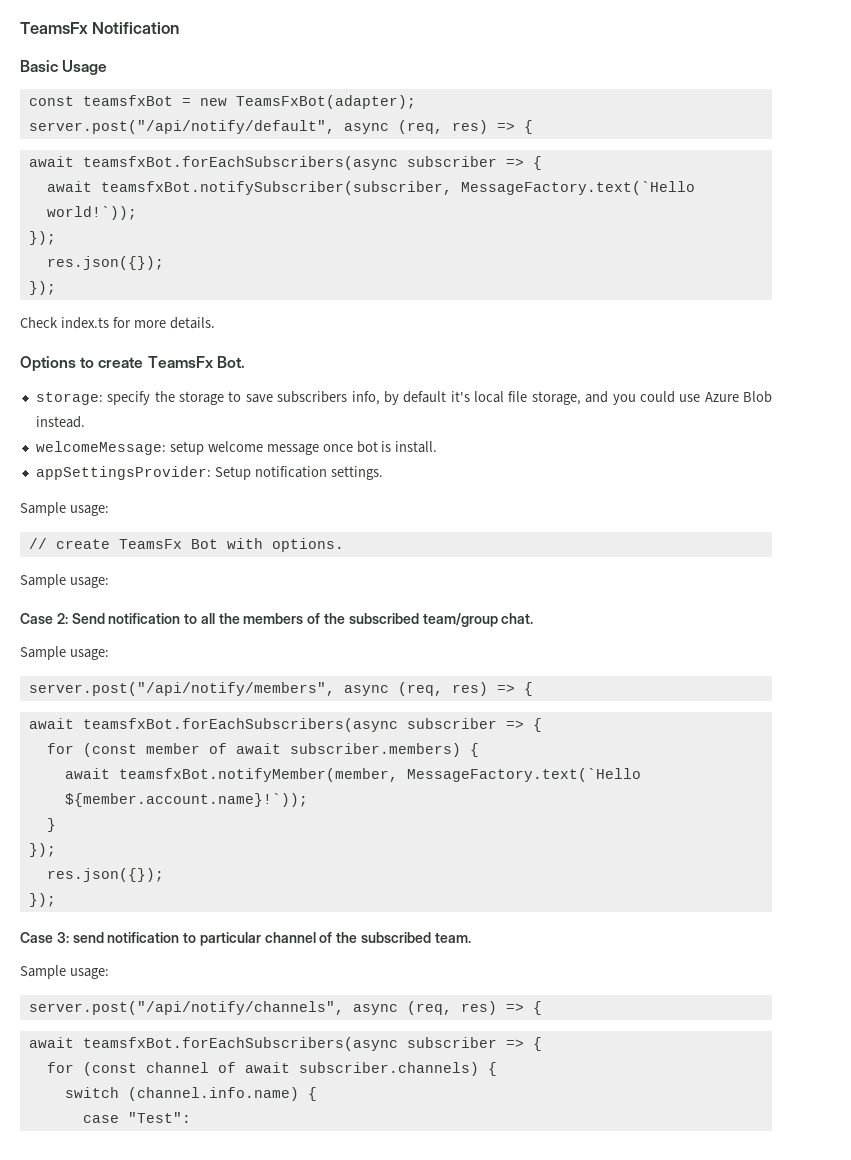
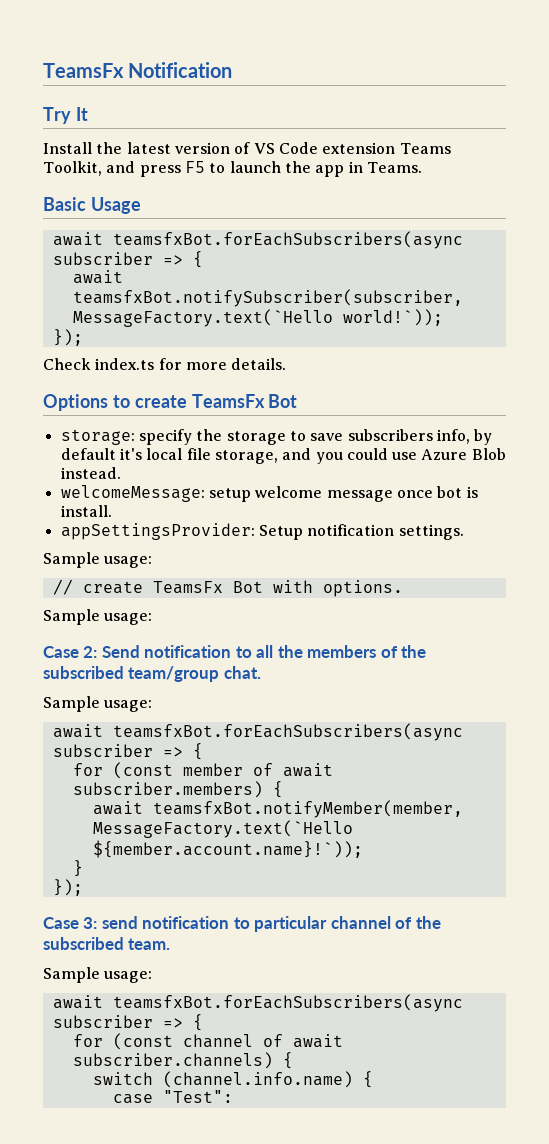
[20,60,108,75] [28,95,416,109] [28,120,533,134] Basic Usage // const teamsfxBot = new TeamsFxBot(adapter); // server.post("/api/notify/default", async (req, res) => { -> [43,107,88,124] [43,142,451,154] [43,161,422,177] [43,197,141,214] Try It // Install the latest version of VS Code extension Teams Toolkit, and press F5 to launch the app in Teams. // Basic Usage
[46,256,164,270] [28,281,56,295] // res.json({}); // }); -> (83, 337) none
[216,356,245,368] Bot. -> [268,394,298,408] Bot
[28,682,533,696] // server.post("/api/notify/members", async (req, res) => { -> (153, 706) none
[46,868,164,882] [28,893,56,907] // res.json({}); // }); -> (83, 887) none
[28,1001,542,1015] // server.post("/api/notify/channels", async (req, res) => { -> (153, 977) none

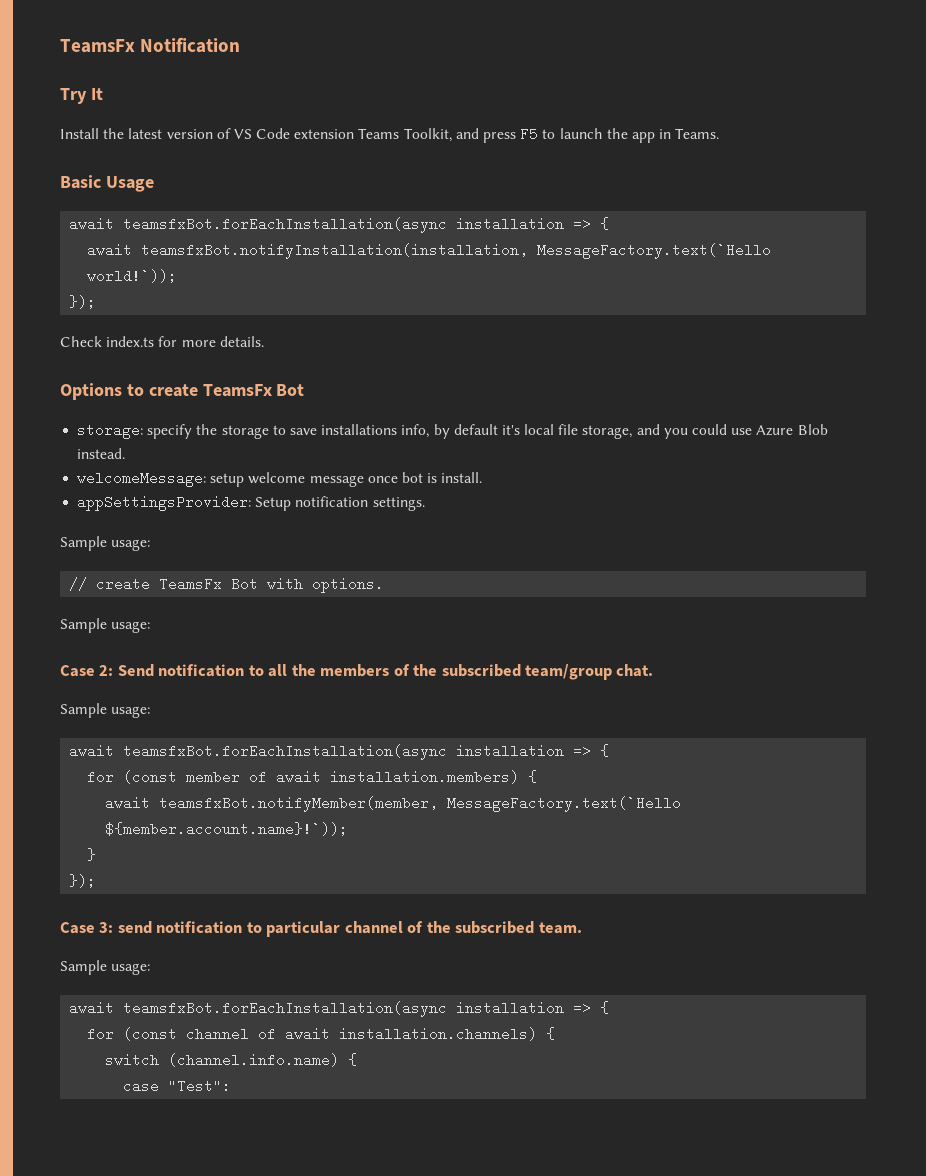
[112,231,463,249] [52,252,153,265] teamsfxBot.forEachSubscribers(async subscriber -> [123,217,565,233] teamsfxBot.forEachInstallation(async installation
[72,289,463,307] teamsfxBot.notifySubscriber(subscriber, -> [141,243,529,259] teamsfxBot.notifyInstallation(installation,
[347,429,433,441] subscribers -> [321,424,398,435] installations
[112,723,463,741] [52,744,153,757] teamsfxBot.forEachSubscribers(async subscriber -> [123,744,565,760] teamsfxBot.forEachInstallation(async installation
[72,781,263,798] subscriber.members) -> [330,770,520,784] installation.members)
[112,994,463,1012] [52,1015,153,1028] teamsfxBot.forEachSubscribers(async subscriber -> [123,1001,565,1017] teamsfxBot.forEachInstallation(async installation
[72,1052,273,1069] subscriber.channels) -> [339,1027,538,1041] installation.channels)

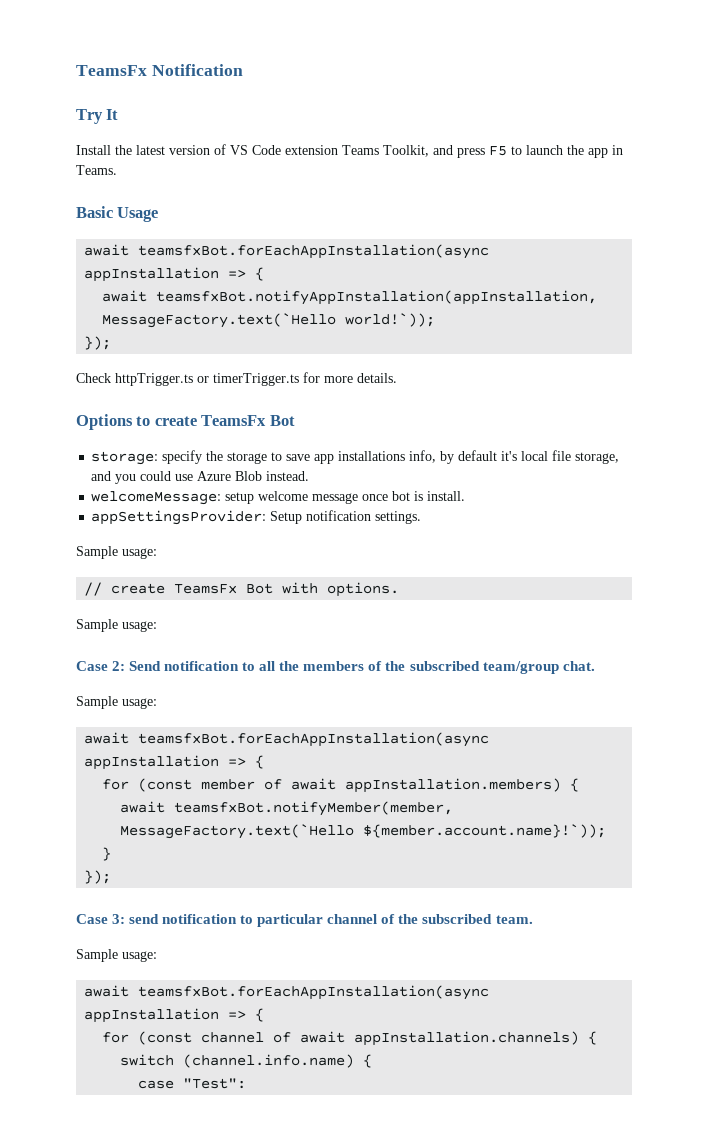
[123,217,565,233] teamsfxBot.forEachInstallation(async installation -> [138,244,490,259] [84,267,220,282] teamsfxBot.forEachAppInstallation(async appInstallation
[141,243,529,259] teamsfxBot.notifyInstallation(installation, -> [156,290,598,305] teamsfxBot.notifyAppInstallation(appInstallation,
[106,336,155,347] index.ts -> [115,373,299,386] httpTrigger.ts or timerTrigger.ts
(317, 431) none -> [314,454,335,464] app
[123,744,565,760] teamsfxBot.forEachInstallation(async installation -> [138,732,490,747] [84,755,220,770] teamsfxBot.forEachAppInstallation(async appInstallation
[330,770,520,784] installation.members) -> [345,778,562,793] appInstallation.members)
[123,1001,565,1017] teamsfxBot.forEachInstallation(async installation -> [138,985,490,1000] [84,1008,220,1023] teamsfxBot.forEachAppInstallation(async appInstallation
[339,1027,538,1041] installation.channels) -> [354,1031,580,1046] appInstallation.channels)

